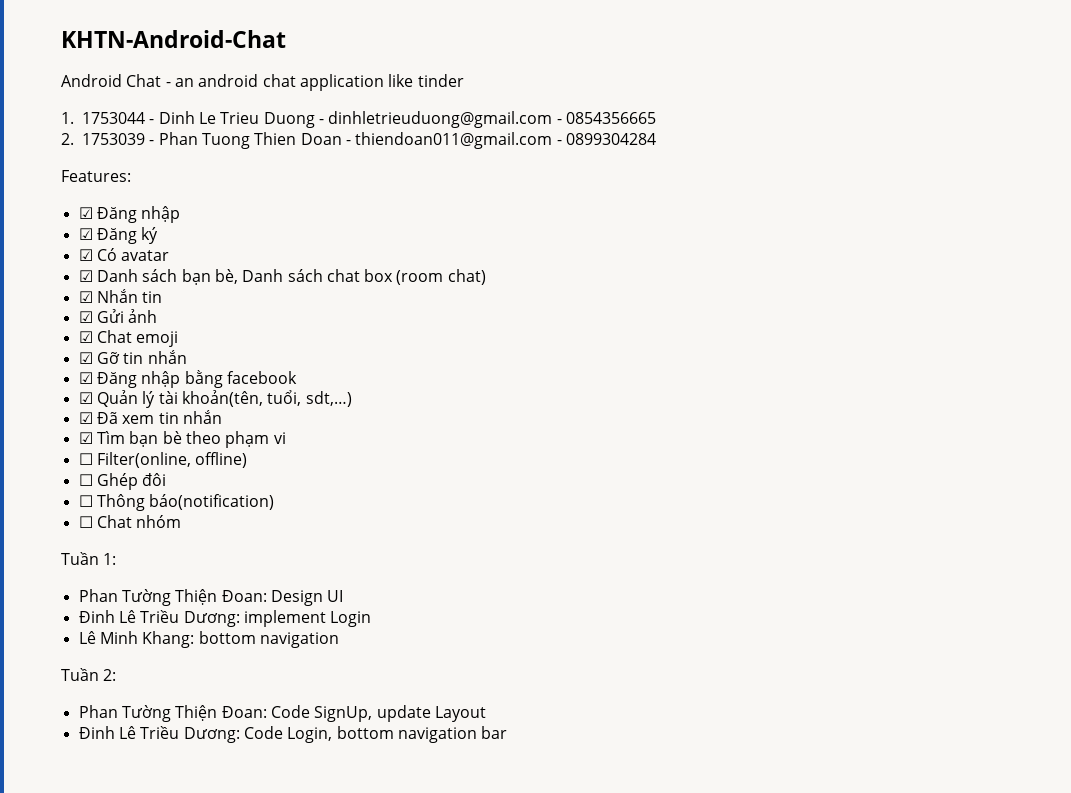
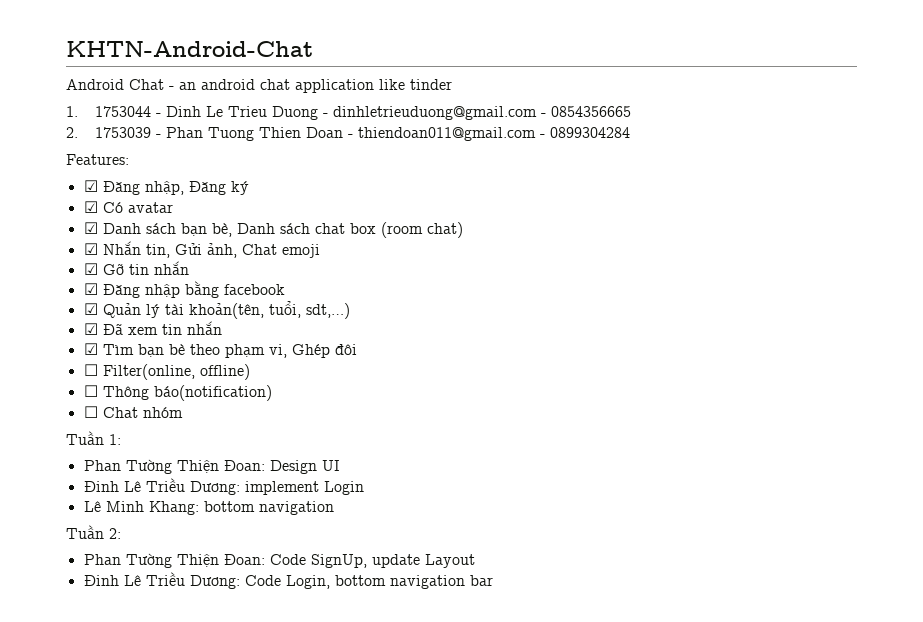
[141,206,181,223] [78,228,93,240] nhập // ☑ -> [144,181,184,195] nhập,
[142,291,163,303] [78,309,158,323] [78,331,93,343] tin // ☑ Gửi ảnh // ☑ -> [145,243,237,258] tin, Gửi ảnh,
[273,432,286,444] vi -> [268,344,357,358] vi, Ghép đôi
[78,473,167,490] // ☐ Ghép đôi -> (250, 372) none

